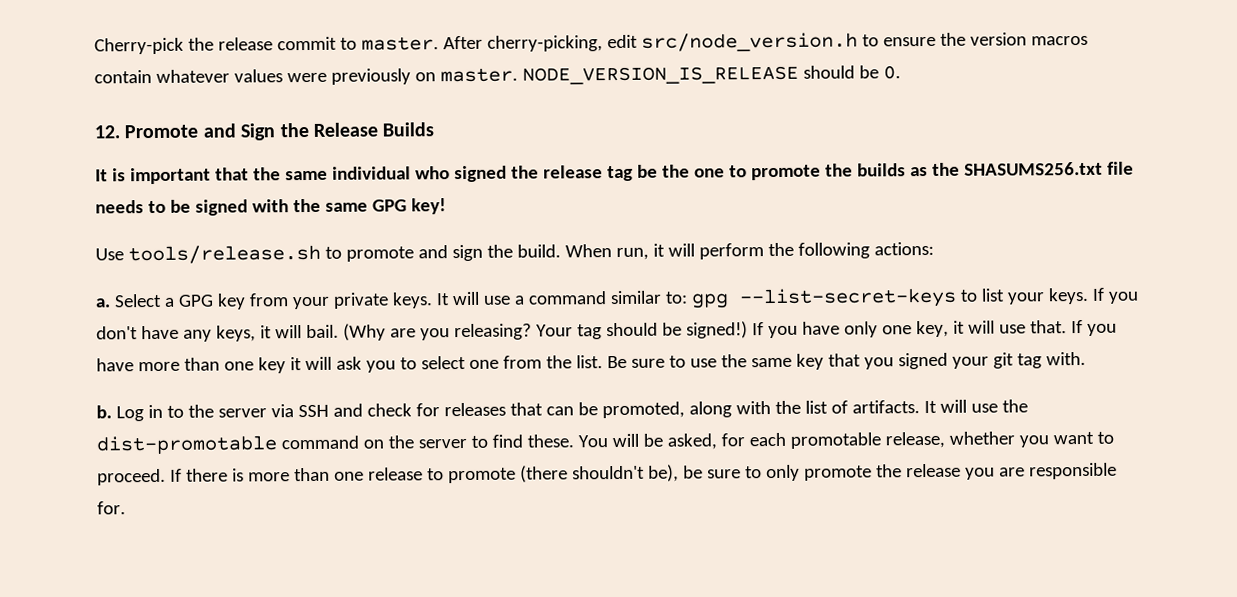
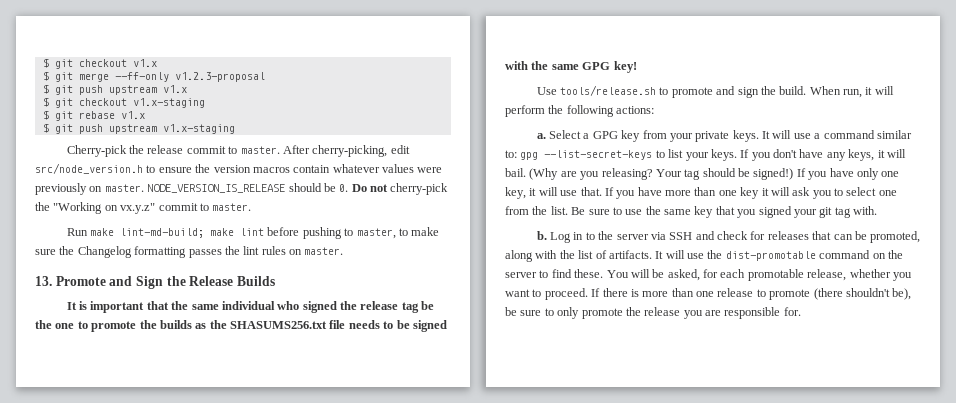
(94, 46) none -> [42,58,157,69] [42,71,265,82] [42,84,187,95] [42,97,205,108] [42,110,145,121] [42,123,235,134] $ git checkout v1.x // $ git merge --ff-only v1.2.3-proposal // $ git push upstream v1.x // $ git checkout v1.x-staging // $ git rebase v1.x // $ git push upstream v1.x-staging //
[94,125,120,139] // 12. -> [351,183,449,195] [35,202,252,214] [66,227,440,239] [35,246,344,258] [35,276,52,286] Do not cherry-pick the "Working on vx.y.z" commit to master. // Run make lint-md-build; make lint before pushing to master, to make sure the Changelog formatting passes the lint rules on master. // 13.

